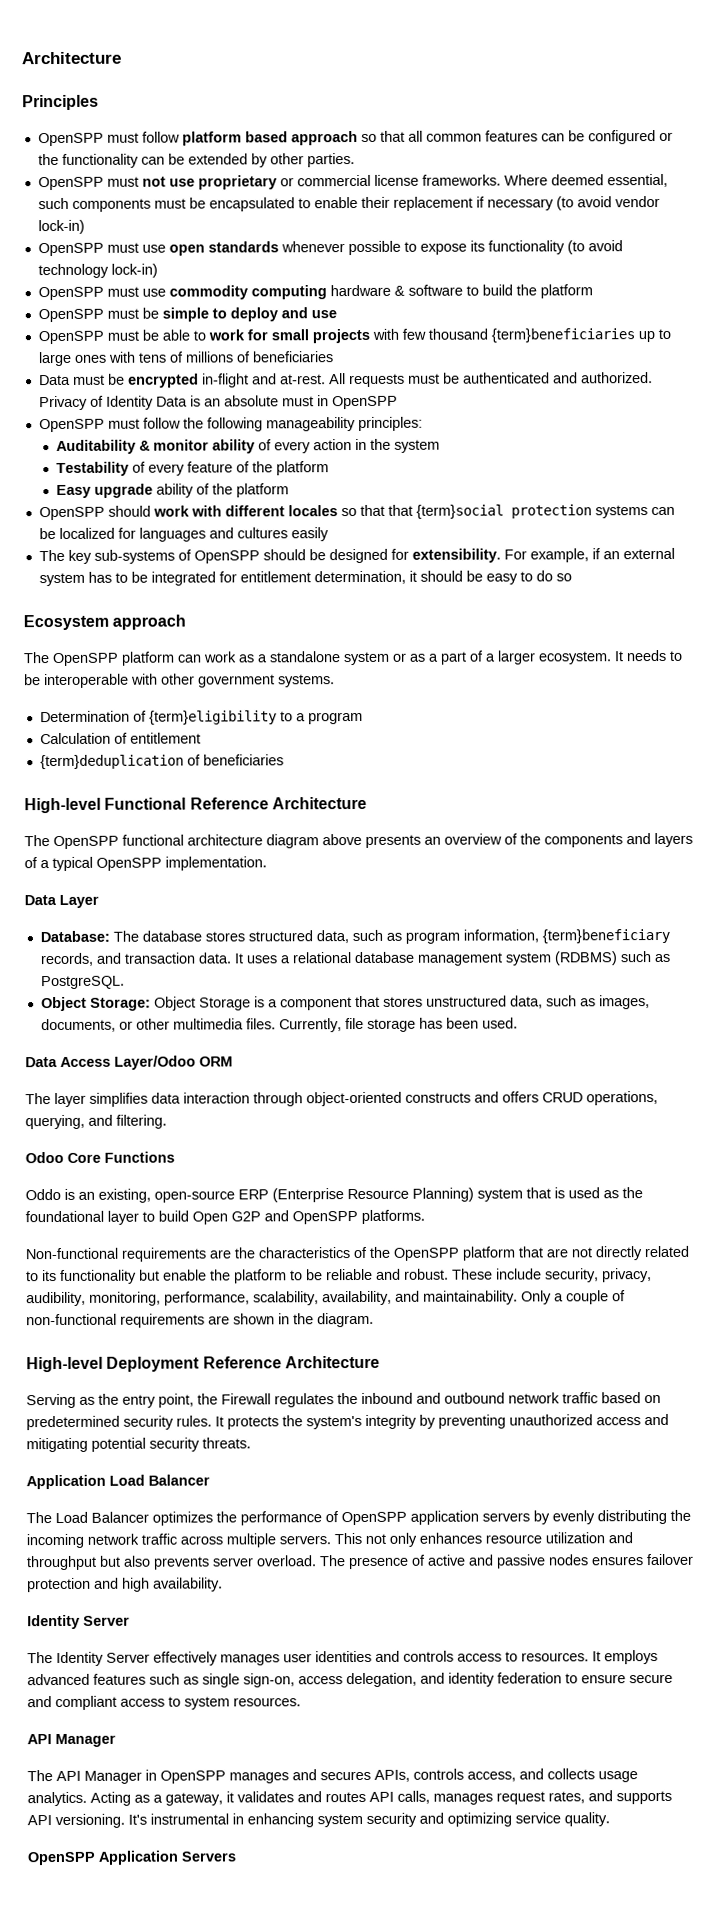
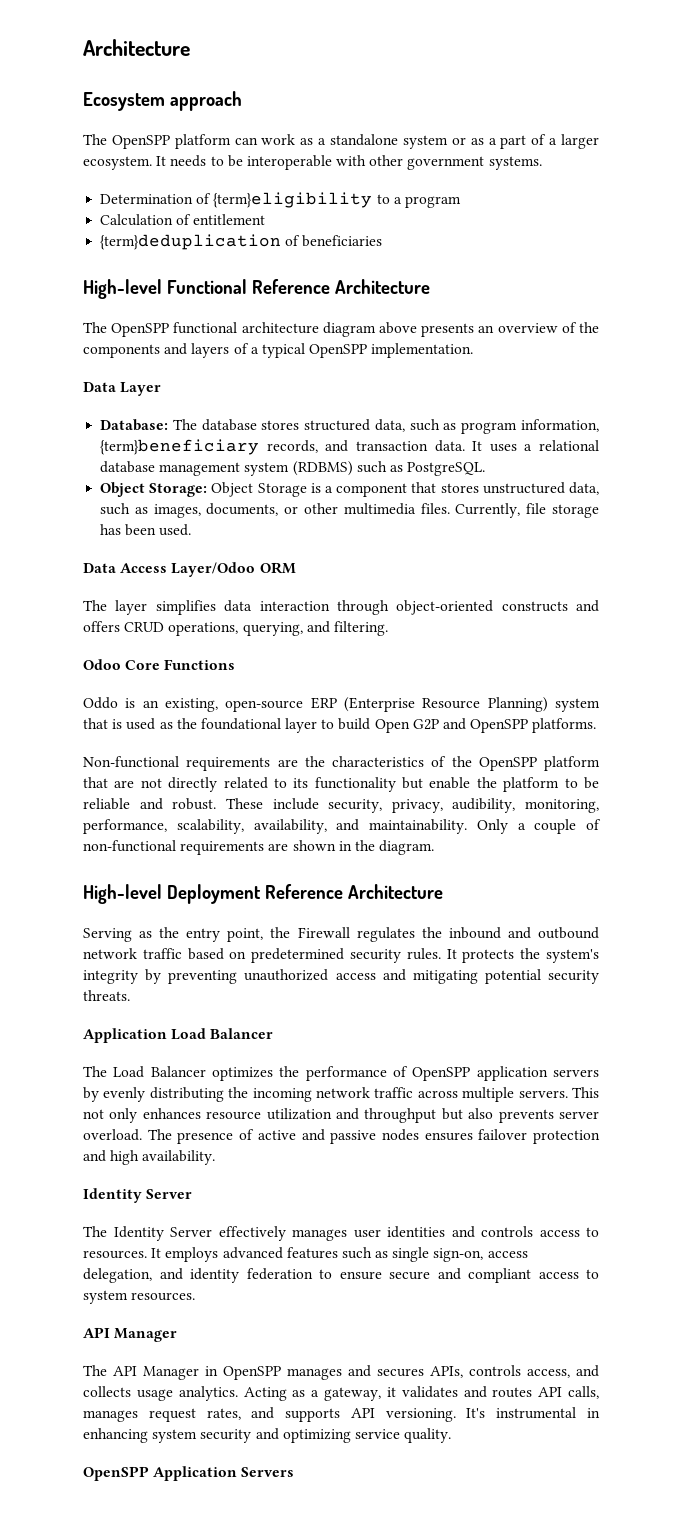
[21,51,122,65] [22,94,99,111] [37,130,673,147] [37,153,355,168] [37,173,668,191] [37,196,660,212] [37,219,85,235] [37,240,623,257] [37,263,158,279] [37,284,593,301] [37,307,337,323] [37,328,671,345] [37,351,334,367] [38,372,653,388] [38,395,398,411] [38,416,423,433] [56,438,441,455] [56,461,330,477] [56,483,290,499] [38,504,675,521] [38,527,329,542] [38,547,675,564] [38,570,572,587] Architecture // Principles // OpenSPP must follow platform based approach so that all common features can be configured or the functionality can be extended by other parties. // OpenSPP must not use proprietary or commercial license frameworks. Where deemed essential, such components must be encapsulated to enable their replacement if necessary (to avoid vendor lock-in) // OpenSPP must use open standards whenever possible to expose its functionality (to avoid technology lock-in) // OpenSPP must use commodity computing hardware & software to build the platform // OpenSPP must be simple to deploy and use // OpenSPP must be able to work for small projects with few thousand {term}beneficiaries up to large ones with tens of millions of beneficiaries // Data must be encrypted in-flight and at-rest. All requests must be authenticated and authorized. Privacy of Identity Data is an absolute must in OpenSPP // OpenSPP must follow the following manageability principles: // Auditability & monitor ability of every action in the system // Testability of every feature of the platform // Easy upgrade ability of the platform // OpenSPP should work with different locales so that that {term}social protection systems can be localized for languages and cultures easily // The key sub-systems of OpenSPP should be designed for extensibility. For example, if an external system has to be integrated for entitlement determination, it should be easy to do so -> [83,39,190,56] Architecture

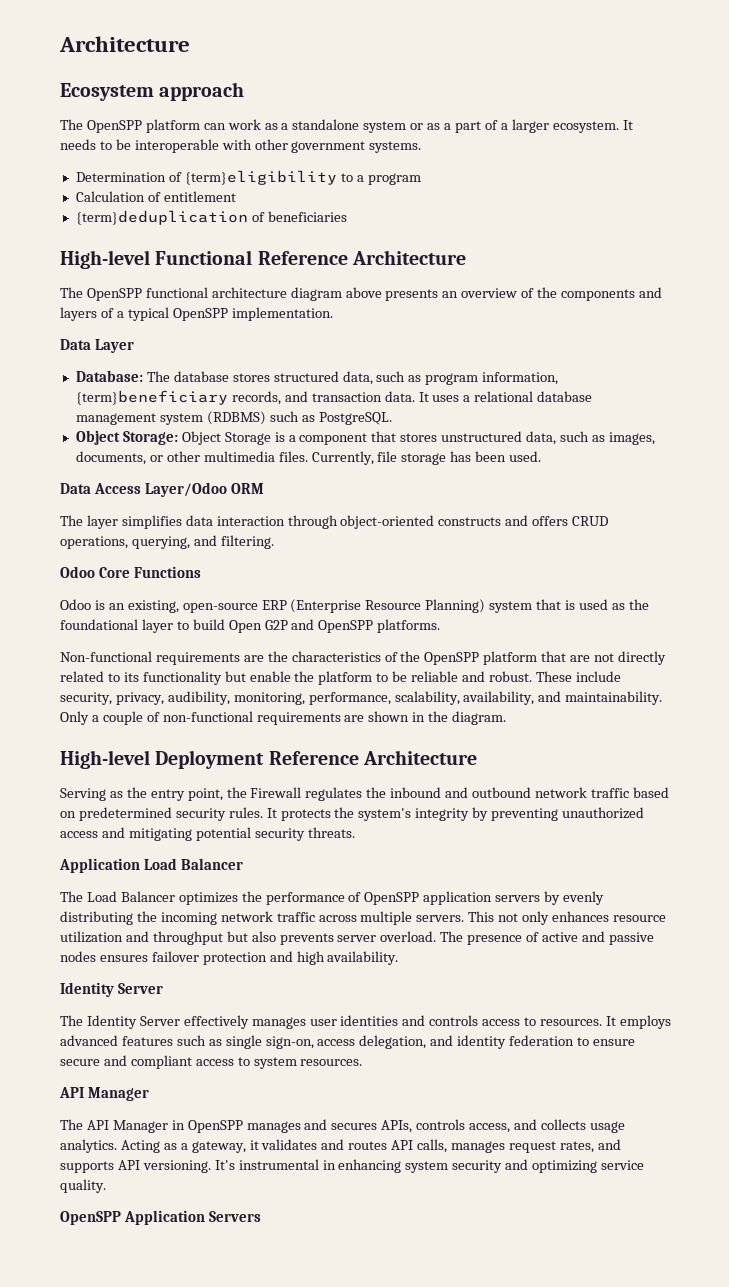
[83,697,118,709] Oddo -> [60,599,91,610] Odoo

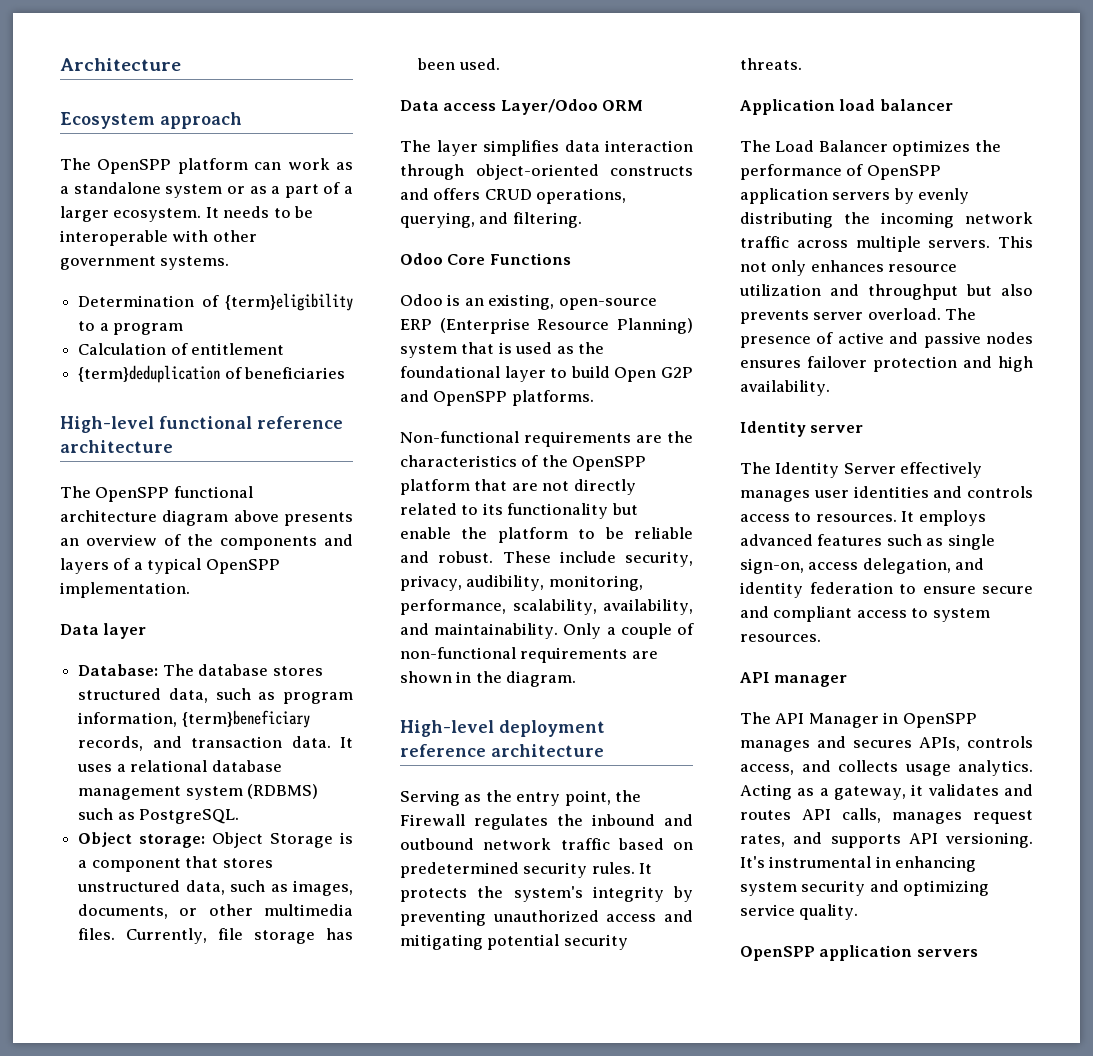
[155,250,466,265] Functional Reference Architecture -> [159,416,343,429] [60,440,173,453] functional reference architecture
[94,339,134,353] Layer -> [103,623,147,639] layer
[122,431,178,445] Storage: -> [139,834,206,848] storage:
[93,483,141,494] Access -> [443,103,497,111] access
[155,750,477,769] Deployment Reference Architecture -> [499,720,605,737] [400,744,604,757] deployment reference architecture
[143,858,243,870] Load Balancer -> [839,99,953,111] load balancer
[117,983,163,994] Server -> [810,425,864,433] server
[87,1087,149,1101] Manager -> [774,675,848,687] manager
[123,1210,261,1225] Application Servers -> [819,945,978,961] application servers

